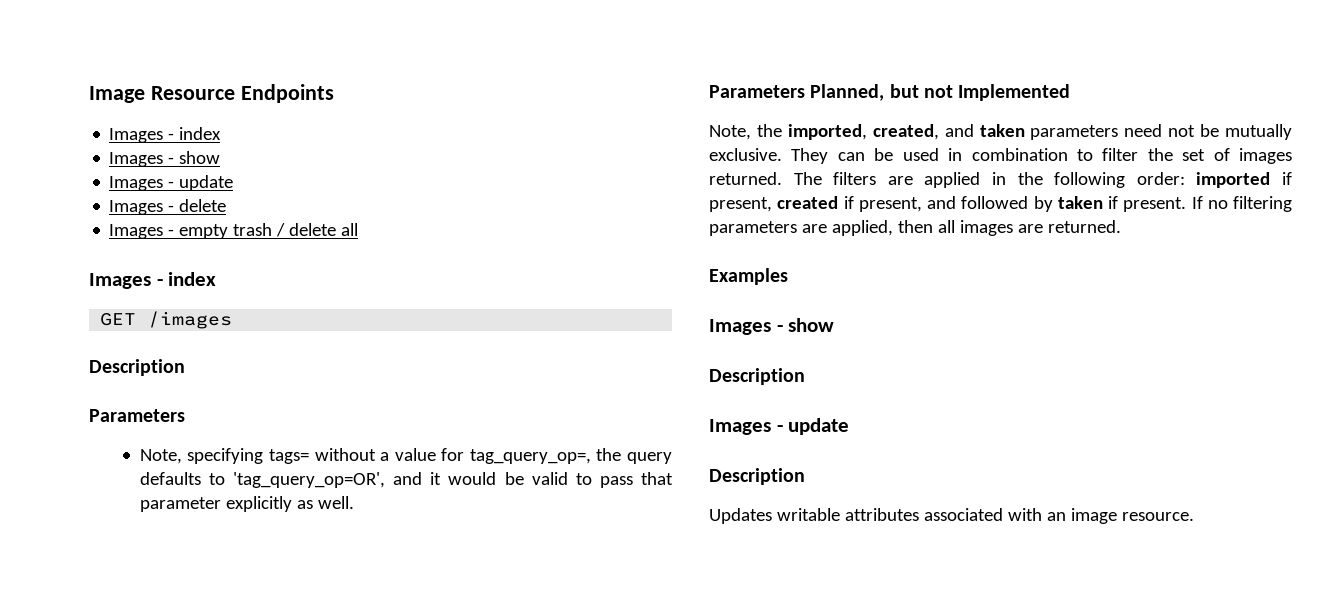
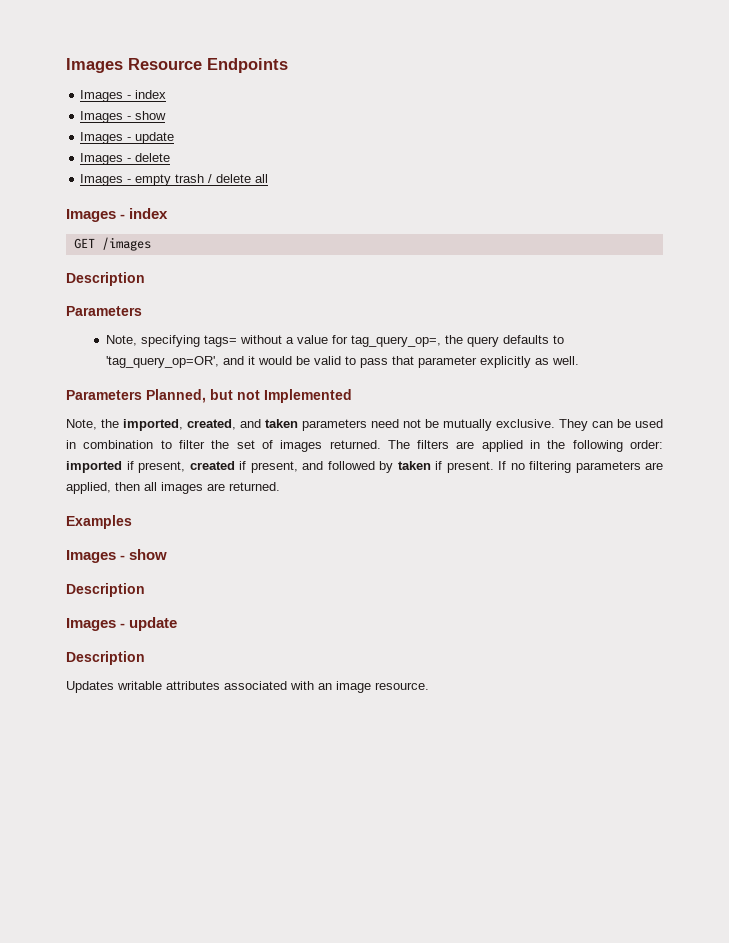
[89,86,145,103] Image -> [66,58,123,73] Images

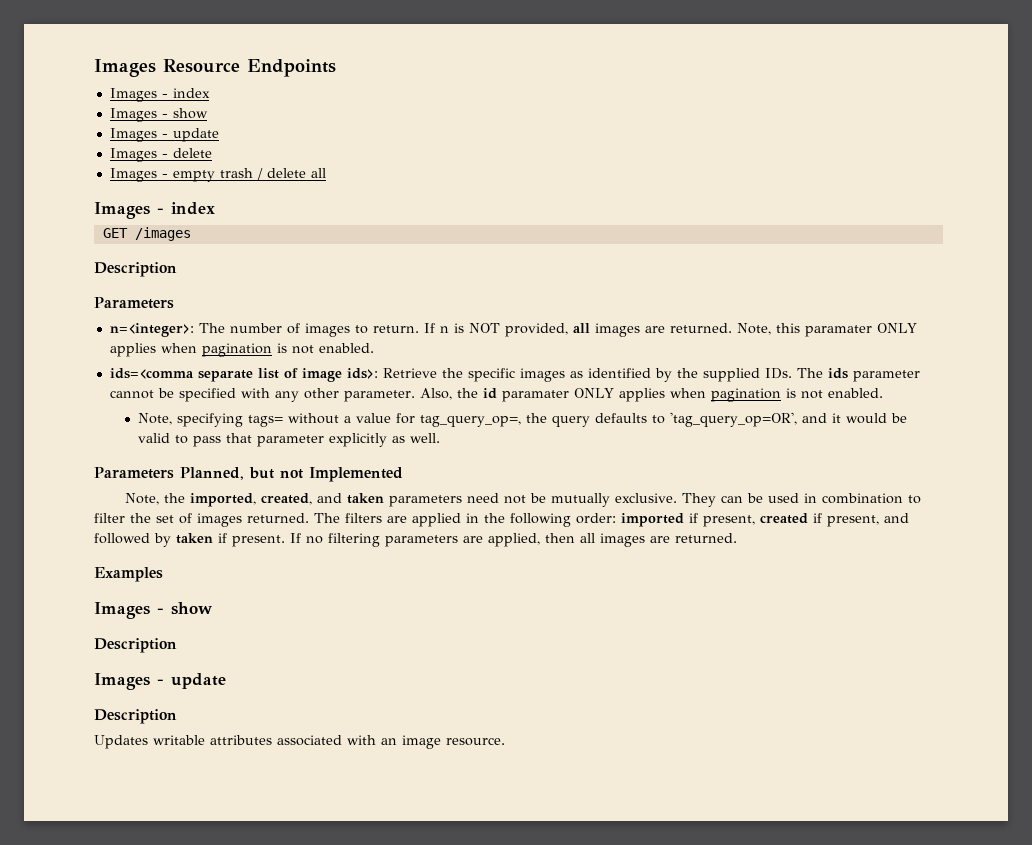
(142, 311) none -> [109,323,917,337] [109,343,374,357] [109,368,920,382] [109,388,883,402] // n=<integer>: The number of images to return. If n is NOT provided, all images are returned. Note, this paramater ONLY applies when pagination is not enabled. // ids=<comma separate list of image ids>: Retrieve the specific images as identified by the supplied IDs. The ids parameter cannot be specified with any other parameter. Also, the id paramater ONLY applies when pagination is not enabled.

